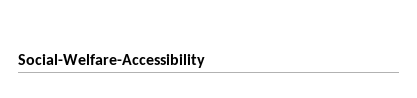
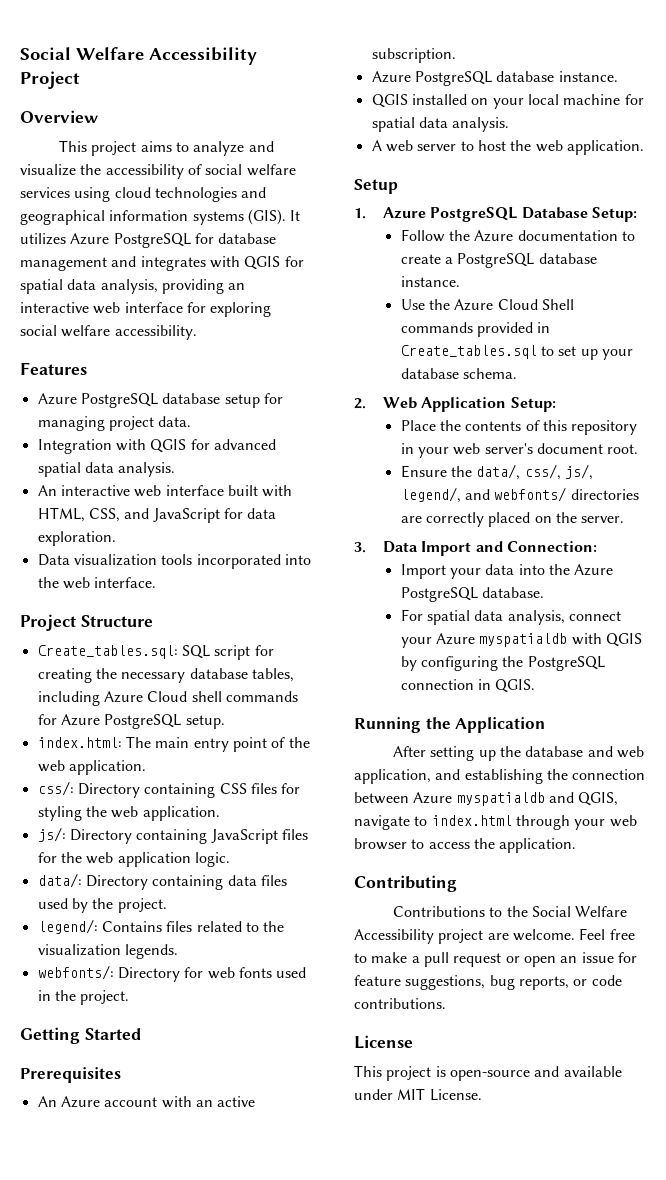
[18,54,205,68] Social-Welfare-Accessibility -> [20,47,257,65] [20,71,80,89] [20,110,98,123] [58,140,274,156] [20,164,296,179] [20,187,267,202] [20,209,301,225] [20,233,277,248] [20,256,304,271] [20,279,246,294] [20,302,272,317] [20,325,197,340] [20,362,87,375] [37,393,283,408] [37,416,192,431] [37,439,276,454] [37,462,176,477] [37,485,293,497] [37,507,277,523] [37,531,116,546] [37,554,311,569] [37,577,157,589] [20,614,153,631] [37,645,274,660] [37,668,294,683] [37,691,298,706] [37,714,225,729] [37,736,310,752] [37,760,146,775] [37,781,301,798] [37,806,220,821] [37,827,308,844] [37,852,230,867] [37,873,287,890] [37,898,167,913] [37,919,285,934] [37,944,178,959] [37,965,307,982] [37,990,130,1005] [20,1027,141,1044] [20,1067,121,1083] [37,1096,256,1108] [371,48,456,63] [371,71,618,86] [371,94,644,109] [371,117,510,132] [371,140,644,155] [354,179,398,194] [354,207,638,222] [400,229,635,242] [400,253,597,268] [400,276,460,287] [400,299,574,311] [400,322,551,337] [400,345,633,360] [400,368,518,379] [354,397,556,412] [400,420,638,435] [400,443,639,458] [400,464,593,480] [400,487,639,503] [400,512,625,527] [354,541,598,556] [400,564,614,579] [400,587,545,602] [400,609,621,625] [400,633,642,648] [400,656,605,671] [400,679,536,693] [354,717,546,733] [392,746,644,761] [354,769,646,784] [354,792,619,806] [354,815,637,830] [354,838,577,853] [354,875,457,892] [392,906,628,917] [354,928,635,944] [354,952,637,967] [354,975,622,990] [354,998,446,1009] [354,1035,413,1049] [354,1065,622,1081] [354,1088,482,1101] Social Welfare Accessibility Project // Overview // This project aims to analyze and visualize the accessibility of social welfare services using cloud technologies and geographical information systems (GIS). It utilizes Azure PostgreSQL for database management and integrates with QGIS for spatial data analysis, providing an interactive web interface for exploring social welfare accessibility. // Features // Azure PostgreSQL database setup for managing project data. // Integration with QGIS for advanced spatial data analysis. // An interactive web interface built with HTML, CSS, and JavaScript for data exploration. // Data visualization tools incorporated into the web interface. // Project Structure // Create_tables.sql: SQL script for creating the necessary database tables, including Azure Cloud shell commands for Azure PostgreSQL setup. // index.html: The main entry point of the web application. // css/: Directory containing CSS files for styling the web application. // js/: Directory containing JavaScript files for the web application logic. // data/: Directory containing data files used by the project. // legend/: Contains files related to the visualization legends. // webfonts/: Directory for web fonts used in the project. // Getting Started // Prerequisites // An Azure account with an active subscription. // Azure PostgreSQL database instance. // QGIS installed on your local machine for spatial data analysis. // A web server to host the web application. // Setup // 1. Azure PostgreSQL Database Setup: // Follow the Azure documentation to create a PostgreSQL database instance. // Use the Azure Cloud Shell commands provided in Create_tables.sql to set up your database schema. // 2. Web Application Setup: // Place the contents of this repository in your web server's document root. // Ensure the data/, css/, js/, legend/, and webfonts/ directories are correctly placed on the server. // 3. Data Import and Connection: // Import your data into the Azure PostgreSQL database. // For spatial data analysis, connect your Azure myspatialdb with QGIS by configuring the PostgreSQL connection in QGIS. // Running the Application // After setting up the database and web application, and establishing the connection between Azure myspatialdb and QGIS, navigate to index.html through your web browser to access the application. // Contributing // Contributions to the Social Welfare Accessibility project are welcome. Feel free to make a pull request or open an issue for feature suggestions, bug reports, or code contributions. // License // This project is open-source and available under MIT License.

